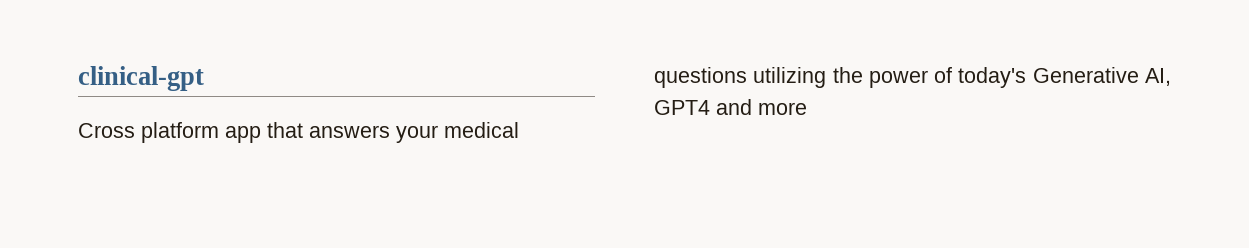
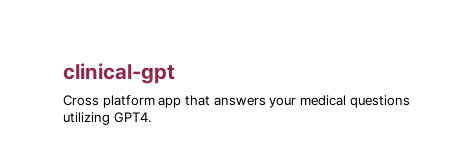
[832,67,1171,88] [654,99,807,115] the power of today's Generative AI, GPT4 and more -> [113,112,151,123] GPT4.

